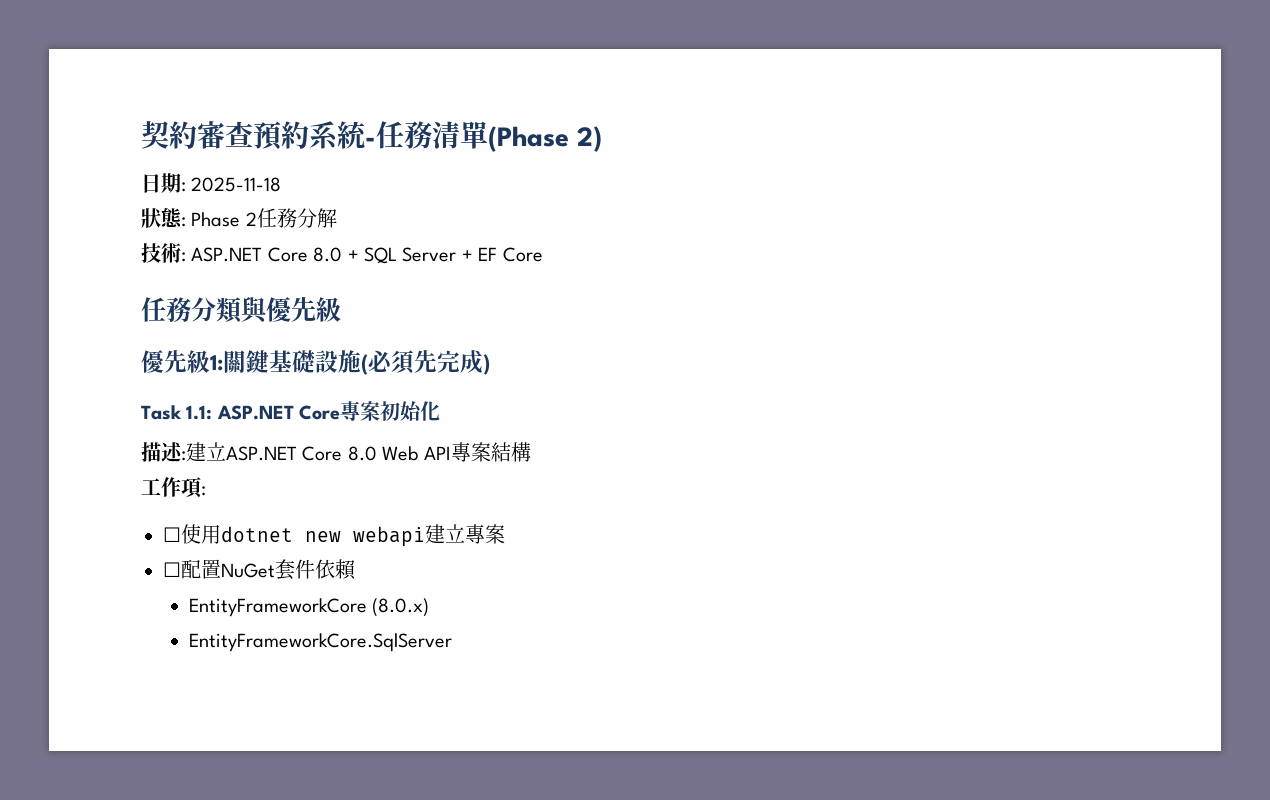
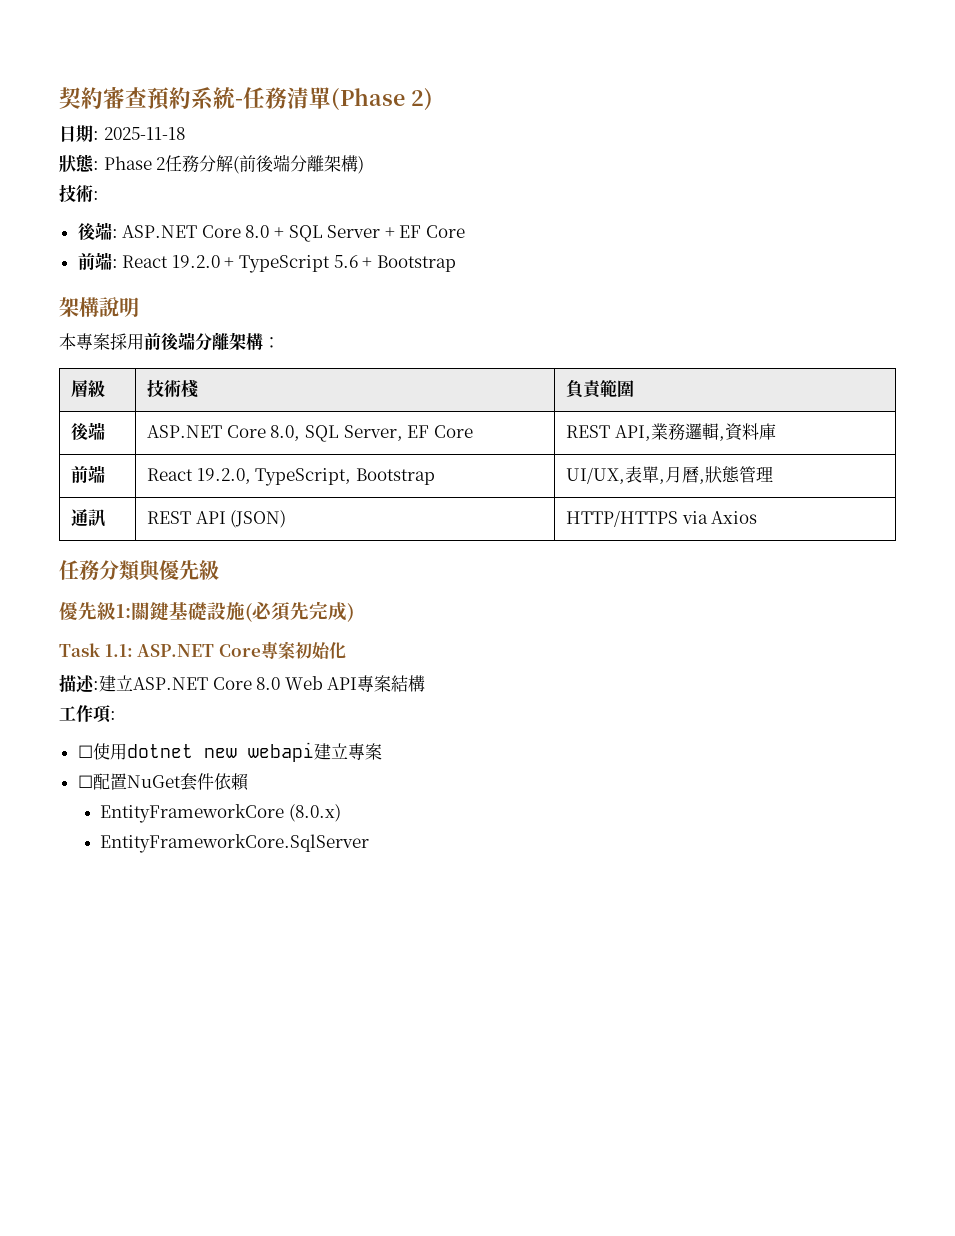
(337, 218) none -> [233,154,365,174] (前後端分離架構)
(186, 257) none -> [77,222,118,240] // 後端:
(543, 254) none -> [77,252,456,273] [59,296,139,317] [59,332,280,351] [71,380,106,398] [147,379,199,398] [566,380,635,399] [71,422,106,440] [147,425,473,442] [566,423,776,441] [71,465,106,483] [147,468,436,486] [566,466,774,484] [71,509,106,527] [147,510,287,528] [566,510,758,527] // 前端: React 19.2.0 + TypeScript 5.6 + Bootstrap // 架構說明 // 本專案採用前後端分離架構： // 層級 | 技術棧 | 負責範圍 // 後端 | ASP.NET Core 8.0, SQL Server, EF Core | REST API,業務邏輯,資料庫 // 前端 | React 19.2.0, TypeScript, Bootstrap | UI/UX,表單,月曆,狀態管理 // 通訊 | REST API (JSON) | HTTP/HTTPS via Axios

